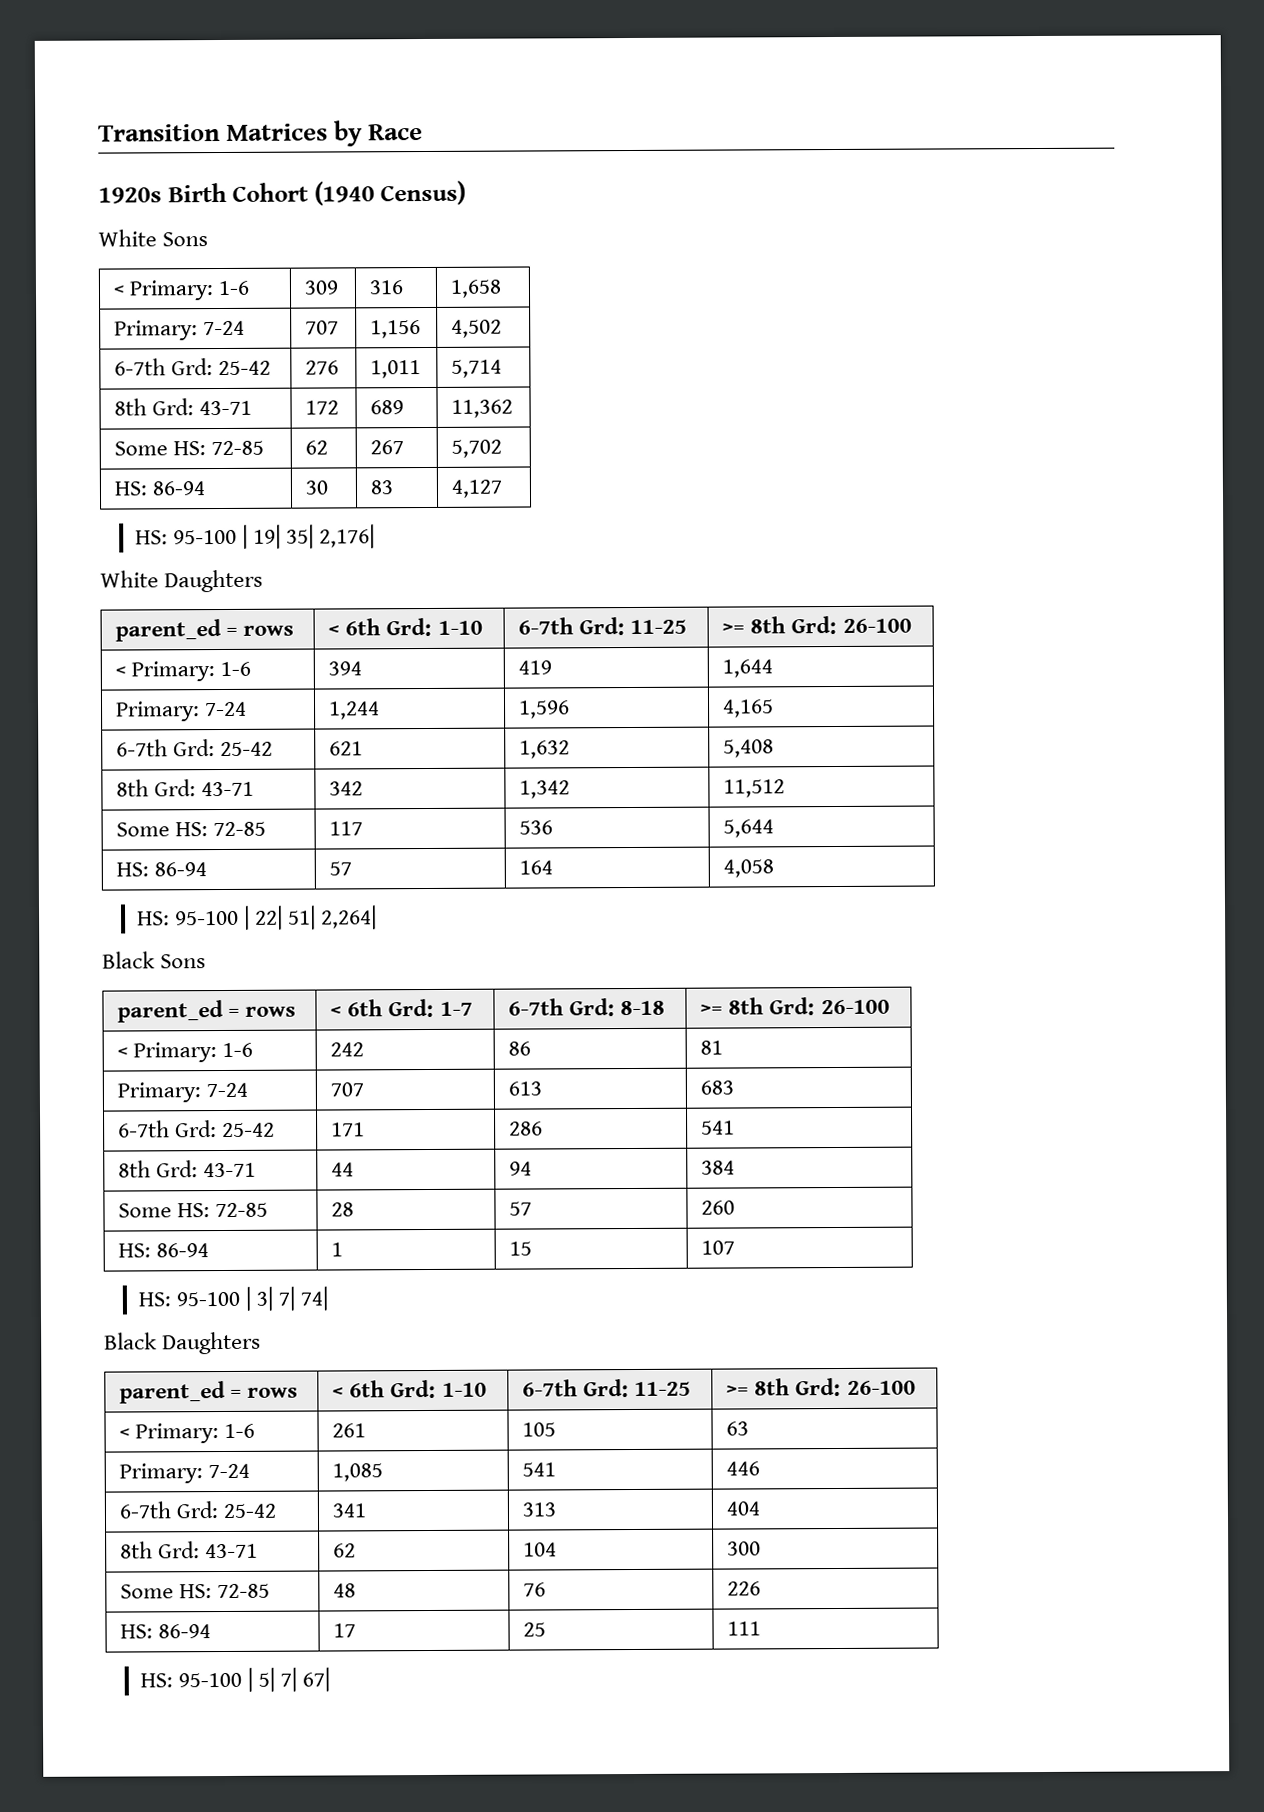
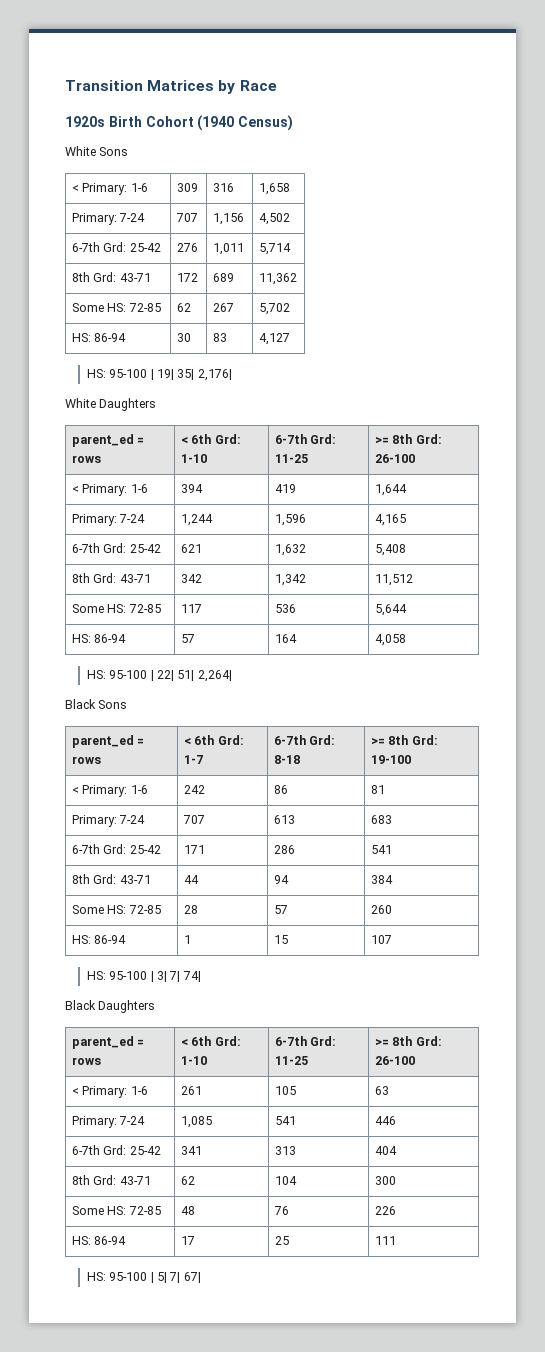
[820,999,890,1015] 26-100 -> [370,755,411,764] 19-100

